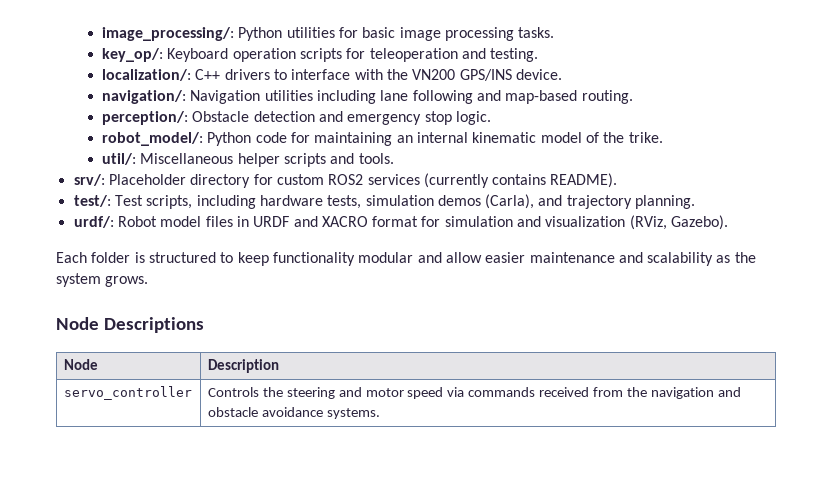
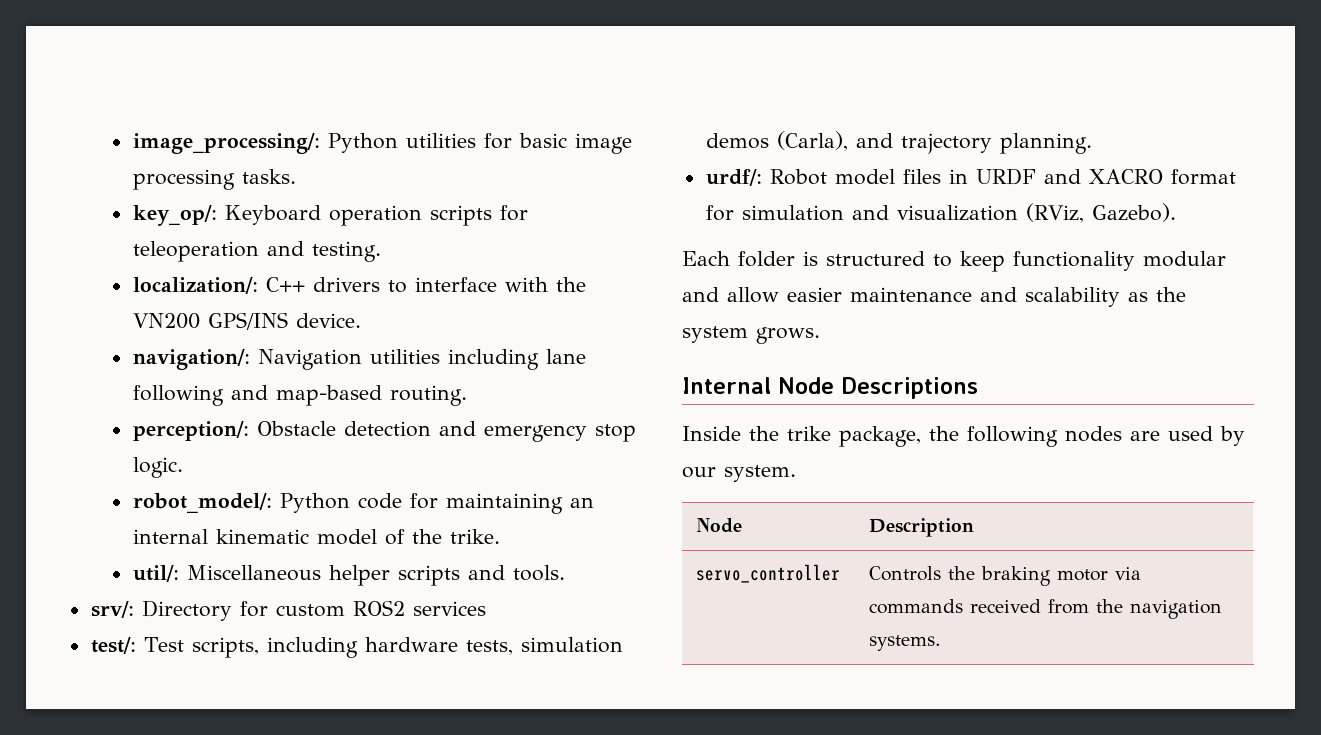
[108,174,251,188] Placeholder directory -> [141,600,232,621] Directory
[423,173,618,188] (currently contains README). -> (486, 608) none
(149, 281) none -> [682,377,771,394] Internal
(204, 325) none -> [682,426,1245,447] [682,465,796,482] // Inside the trike package, the following nodes are used by our system.
[286,387,444,399] steering and motor speed -> [981,566,1109,586] braking motor
[717,387,741,397] [207,407,323,417] and obstacle avoidance -> (1223, 609) none

